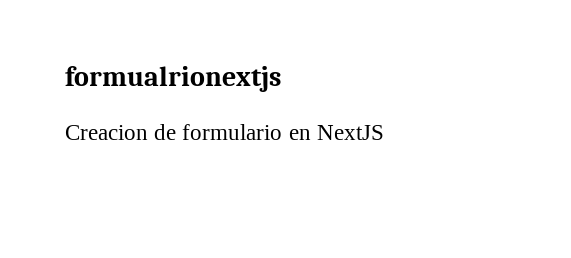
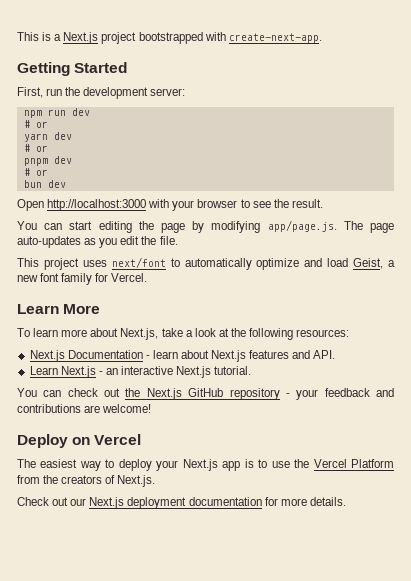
[65,66,281,92] [65,124,384,140] formualrionextjs // Creacion de formulario en NextJS -> [17,32,322,44] [17,62,128,76] [17,87,186,99] [23,108,90,118] [23,120,48,128] [23,132,72,142] [23,144,48,152] [23,156,72,166] [23,168,48,176] [23,180,66,188] [17,199,323,211] [17,220,394,233] [17,236,178,248] [17,257,395,270] [17,273,148,285] [17,304,101,314] [17,328,350,340] [29,350,336,362] [29,366,252,378] [17,388,395,400] [17,404,152,413] [17,434,142,448] [17,459,394,471] [17,475,156,487] [17,497,346,509] This is a Next.js project bootstrapped with create-next-app. // Getting Started // First, run the development server: // npm run dev // # or // yarn dev // # or // pnpm dev // # or // bun dev // Open http://localhost:3000 with your browser to see the result. // You can start editing the page by modifying app/page.js. The page auto-updates as you edit the file. // This project uses next/font to automatically optimize and load Geist, a new font family for Vercel. // Learn More // To learn more about Next.js, take a look at the following resources: // Next.js Documentation - learn about Next.js features and API. // Learn Next.js - an interactive Next.js tutorial. // You can check out the Next.js GitHub repository - your feedback and contributions are welcome! // Deploy on Vercel // The easiest way to deploy your Next.js app is to use the Vercel Platform from the creators of Next.js. // Check out our Next.js deployment documentation for more details.

